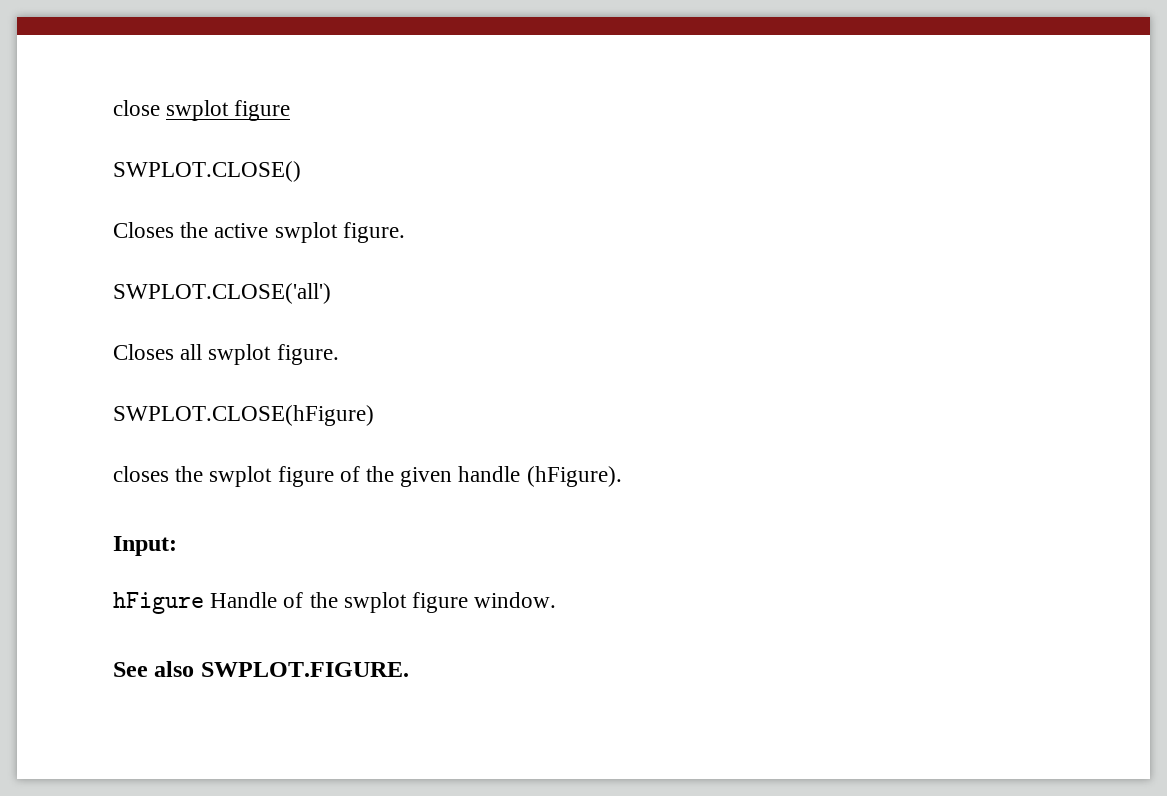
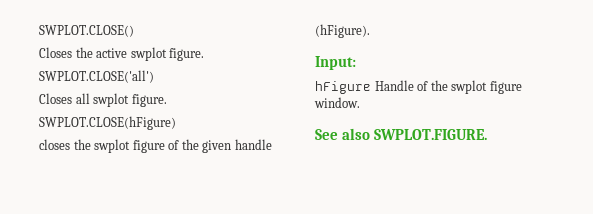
[113,100,291,121] close swplot figure // -> (39, 31) none

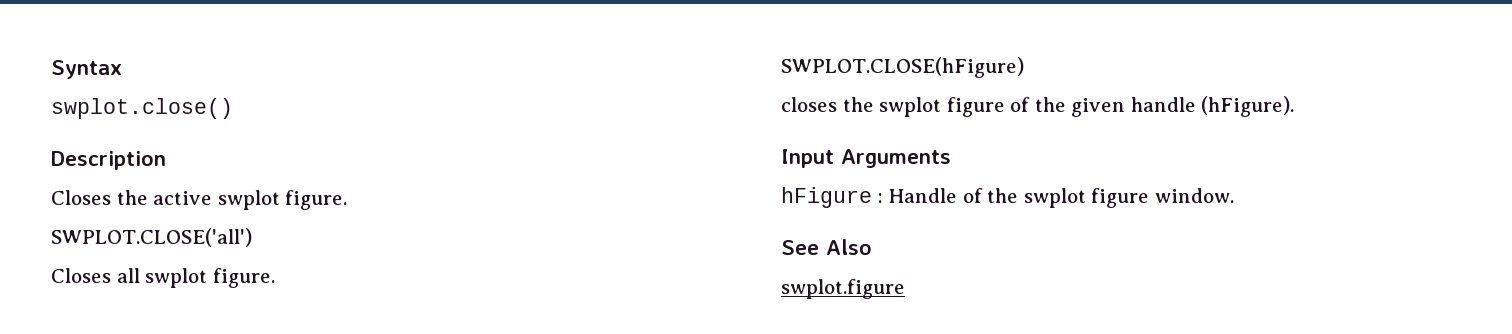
[39,25,134,37] SWPLOT.CLOSE() -> [51,60,122,79] [51,98,233,119] [51,151,166,170] Syntax // swplot.close() // Description
[315,56,356,70] Input: -> [781,149,951,168] Input Arguments
(371, 87) none -> [877,193,883,203] :
[342,128,488,140] also SWPLOT.FIGURE. -> [826,239,872,255] [781,279,905,299] Also // swplot.figure

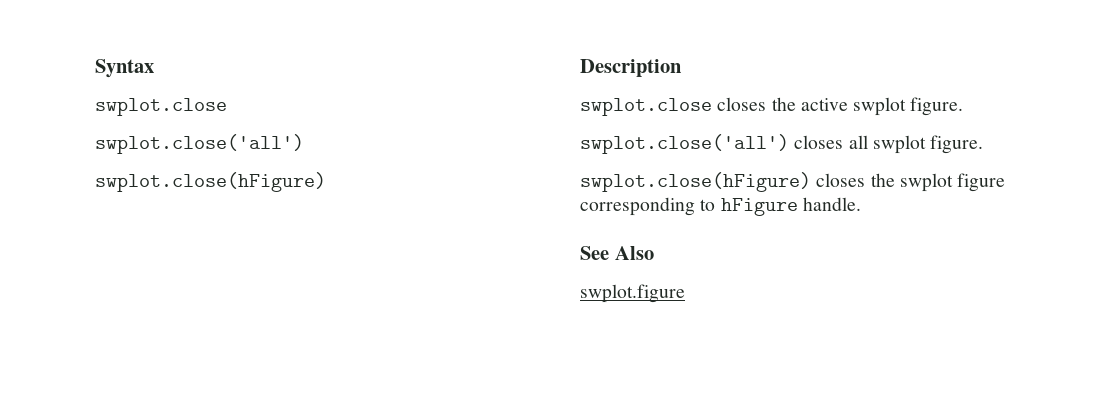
[51,98,233,119] swplot.close() -> [95,98,227,116] [95,134,304,154] [95,172,326,192] swplot.close // swplot.close('all') // swplot.close(hFigure)
[51,190,111,205] Closes -> [580,97,767,116] swplot.close closes
[51,228,252,247] [51,268,111,283] SWPLOT.CLOSE('all') // Closes -> [580,134,844,154] swplot.close('all') closes
[781,57,1024,78] SWPLOT.CLOSE(hFigure) // -> [580,172,811,192] swplot.close(hFigure)
[1010,96,1295,117] [781,149,951,168] [781,187,1234,208] of the given handle (hFigure). // Input Arguments // hFigure : Handle of the swplot figure window. -> [580,197,861,216] corresponding to hFigure handle.

